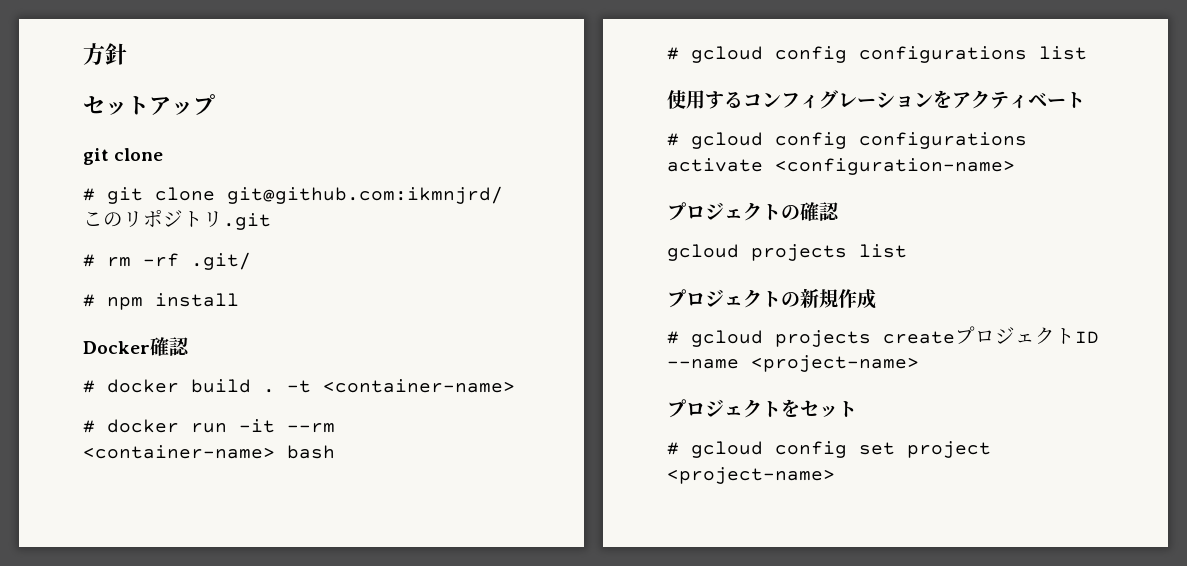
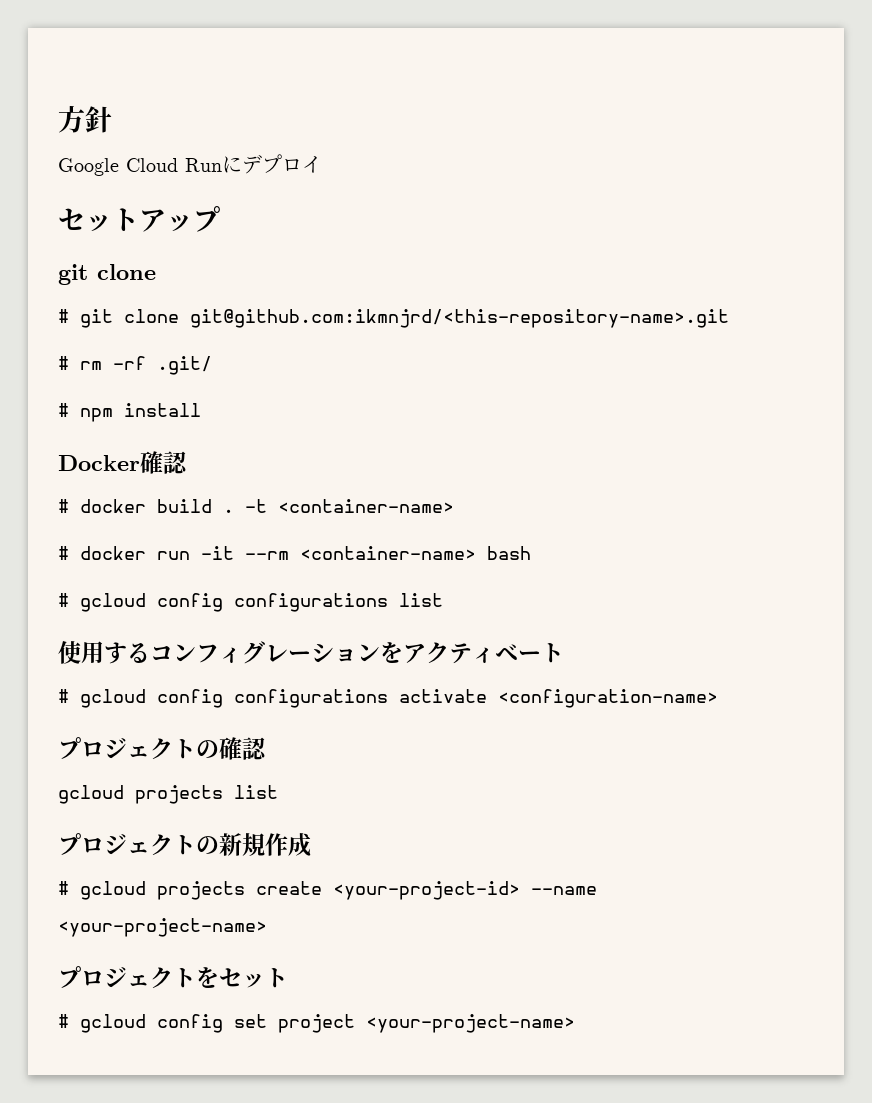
(127, 54) none -> [58,154,322,176] // Google Cloud Runにデプロイ
[227,186,503,204] [83,210,271,230] git@github.com:ikmnjrd/このリポジトリ.git -> [190,309,729,328] git@github.com:ikmnjrd/<this-repository-name>.git
[955,326,1099,344] [667,355,919,372] プロジェクトID --name <project-name> -> [333,881,597,900] [58,918,267,937] <your-project-id> --name <your-project-name>
[667,467,835,484] <project-name> -> [366,1014,575,1033] <your-project-name>

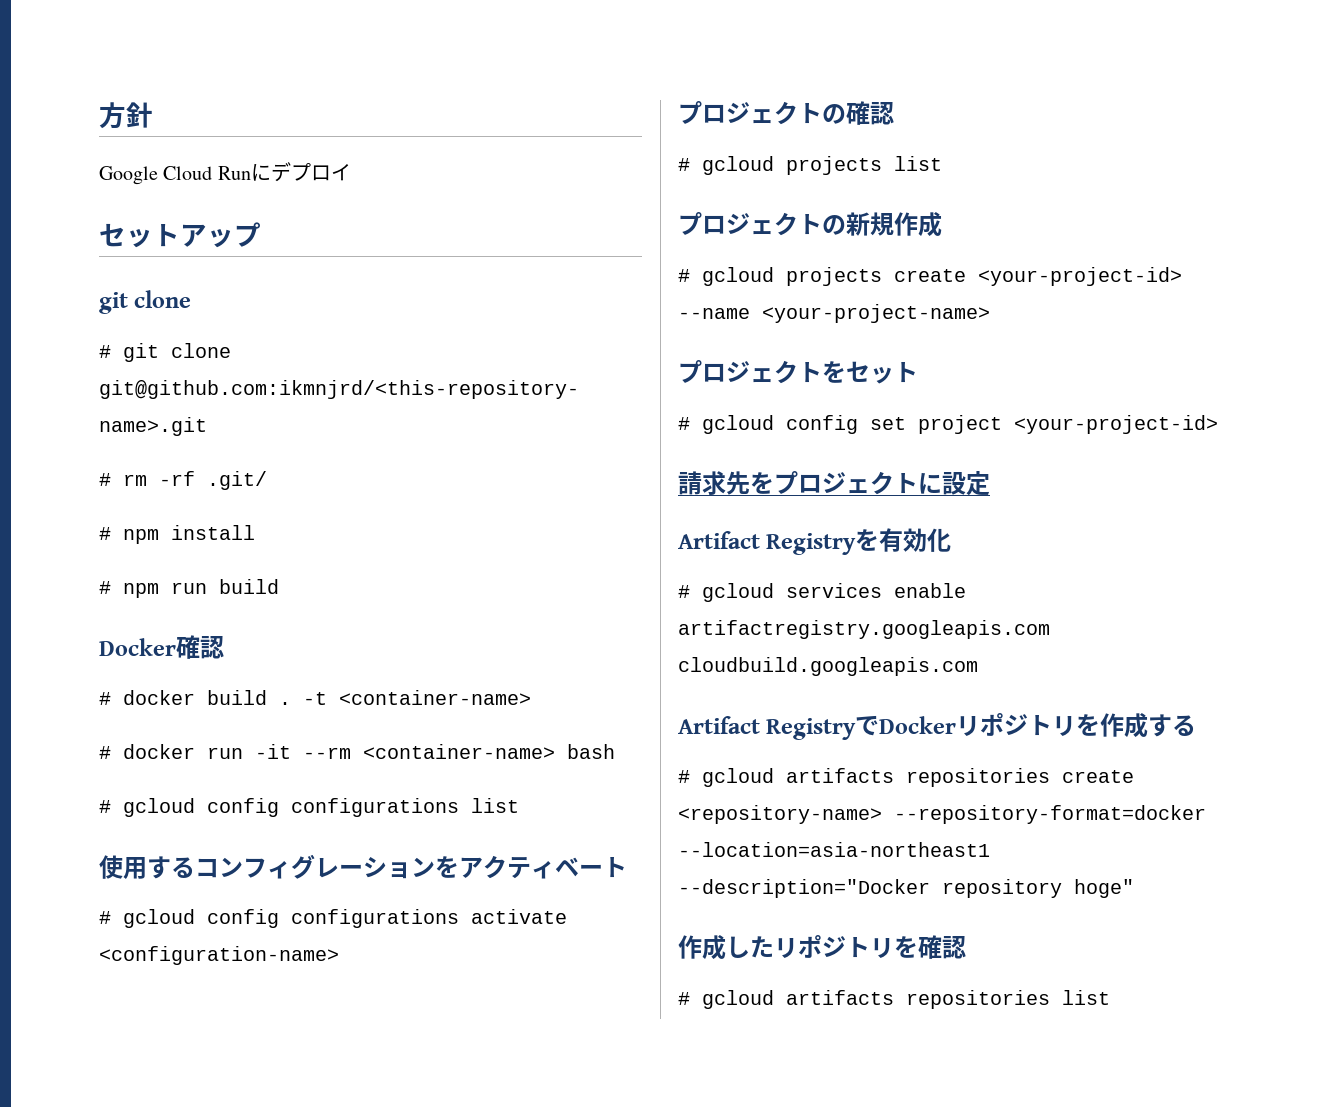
(201, 410) none -> [99,579,279,598] // # npm run build
(267, 748) none -> [678,158,690,171] #
[366,1014,575,1033] <your-project-name> -> [1014,415,1218,434] [678,471,990,496] [678,528,952,555] [678,583,966,602] [678,620,1050,639] [678,657,978,676] [678,713,1197,740] [678,768,1134,787] [678,805,1206,824] [678,842,990,857] [678,879,1134,898] [678,935,966,960] [678,990,1110,1009] <your-project-id> // 請求先をプロジェクトに設定 // Artifact Registryを有効化 // # gcloud services enable artifactregistry.googleapis.com cloudbuild.googleapis.com // Artifact RegistryでDockerリポジトリを作成する // # gcloud artifacts repositories create <repository-name> --repository-format=docker --location=asia-northeast1 --description="Docker repository hoge" // 作成したリポジトリを確認 // # gcloud artifacts repositories list

